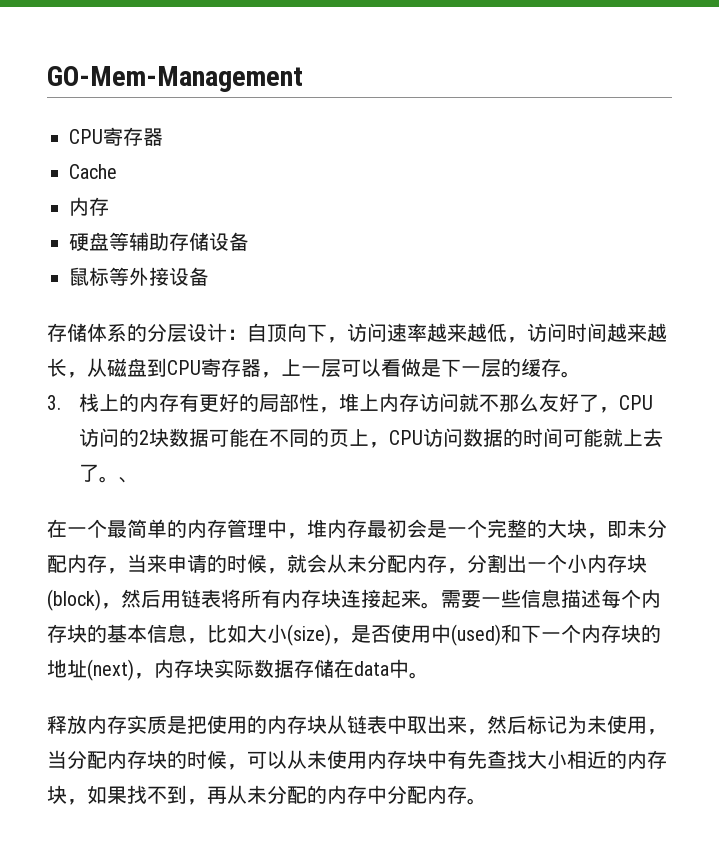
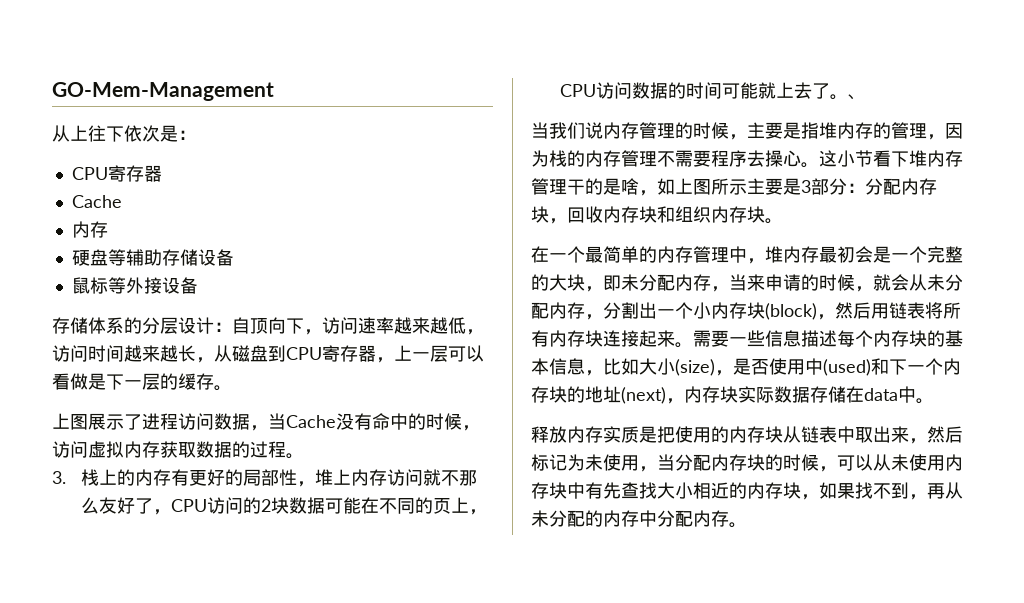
(303, 79) none -> [52,125,196,142] // 从上往下依次是：
(581, 374) none -> [52,413,480,431] [52,441,304,459] // 上图展示了进程访问数据，当Cache没有命中的时候，访问虚拟内存获取数据的过程。
(139, 480) none -> [531,122,963,140] [531,150,963,168] [531,178,937,196] [531,206,783,224] // 当我们说内存管理的时候，主要是指堆内存的管理，因为栈的内存管理不需要程序去操心。这小节看下堆内存管理干的是啥，如上图所示主要是3部分：分配内存块，回收内存块和组织内存块。

